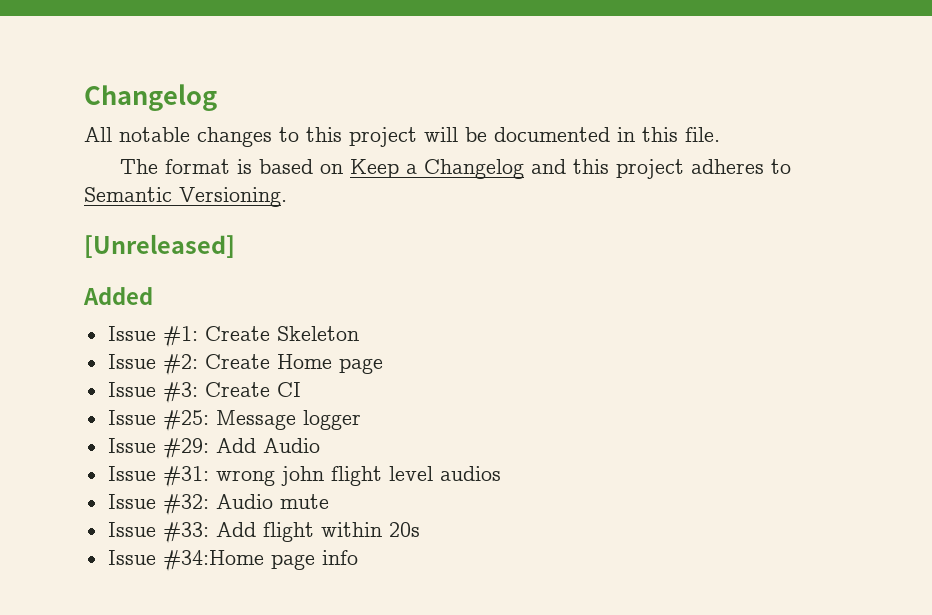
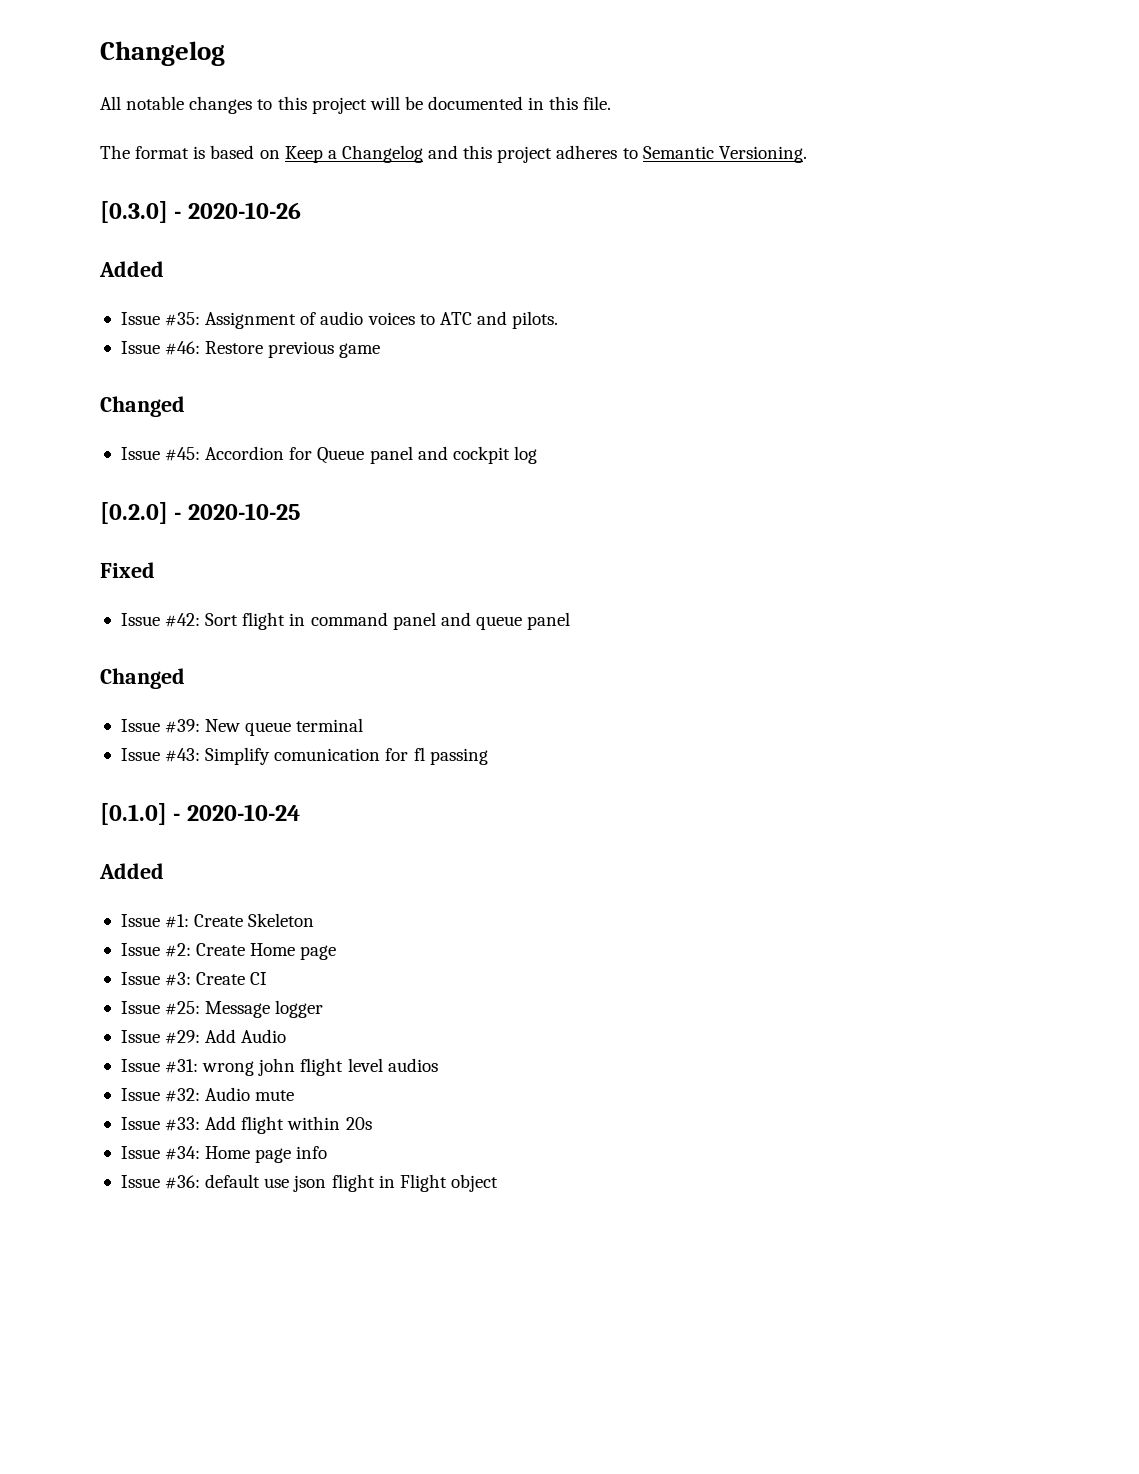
[84,234,235,258] [Unreleased] -> [100,201,301,223] [99,261,164,277] [120,311,559,329] [120,341,381,358] [100,396,185,417] [120,446,537,464] [100,502,300,524] [100,562,155,578] [120,612,571,630] [100,668,185,689] [120,718,364,736] [120,747,488,765] [100,803,300,825] [0.3.0] - 2020-10-26 // Added // Issue #35: Assignment of audio voices to ATC and pilots. // Issue #46: Restore previous game // Changed // Issue #45: Accordion for Queue panel and cockpit log // [0.2.0] - 2020-10-25 // Fixed // Issue #42: Sort flight in command panel and queue panel // Changed // Issue #39: New queue terminal // Issue #43: Simplify comunication for fl passing // [0.1.0] - 2020-10-24
[162,550,264,572] #34:Home -> [165,1146,251,1160] #34: Home
(358, 557) none -> [120,1174,498,1192] // Issue #36: default use json flight in Flight object

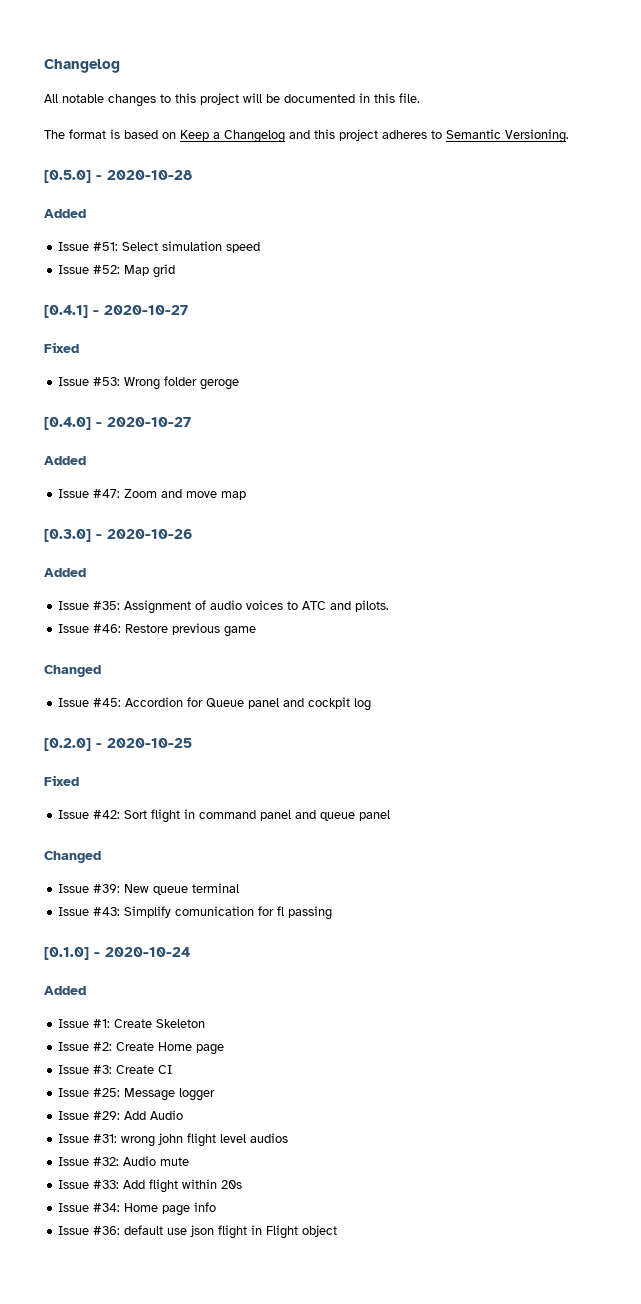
(807, 154) none -> [44,170,192,183] [44,209,86,218] [58,241,261,253] [58,264,176,278] [44,305,188,318] [44,342,79,353] [58,376,240,390] [44,417,191,430] [44,456,86,465] [58,489,247,500] // [0.5.0] - 2020-10-28 // Added // Issue #51: Select simulation speed // Issue #52: Map grid // [0.4.1] - 2020-10-27 // Fixed // Issue #53: Wrong folder geroge // [0.4.0] - 2020-10-27 // Added // Issue #47: Zoom and move map

